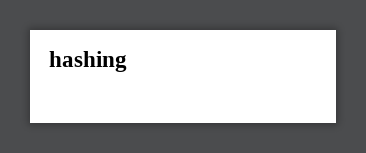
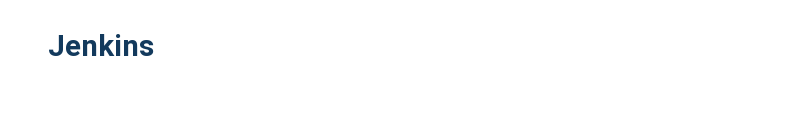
[49,51,127,72] hashing -> [48,34,154,56] Jenkins

